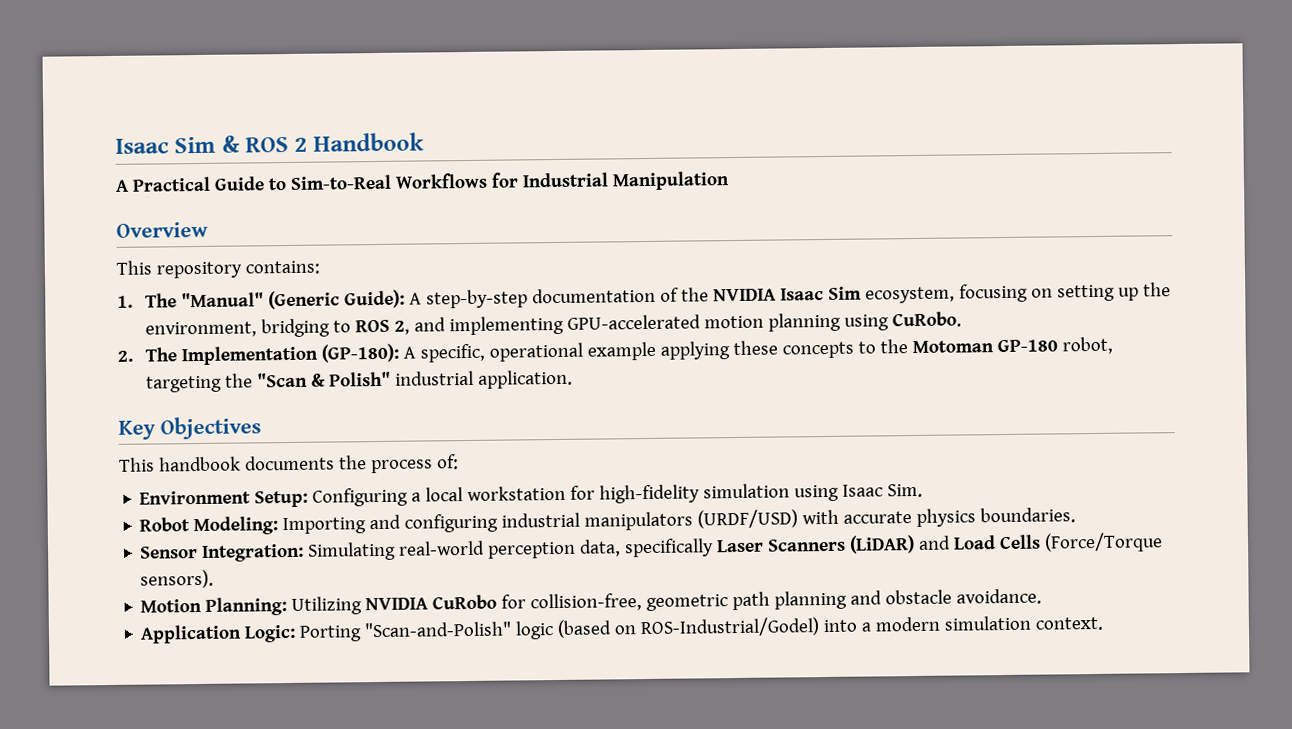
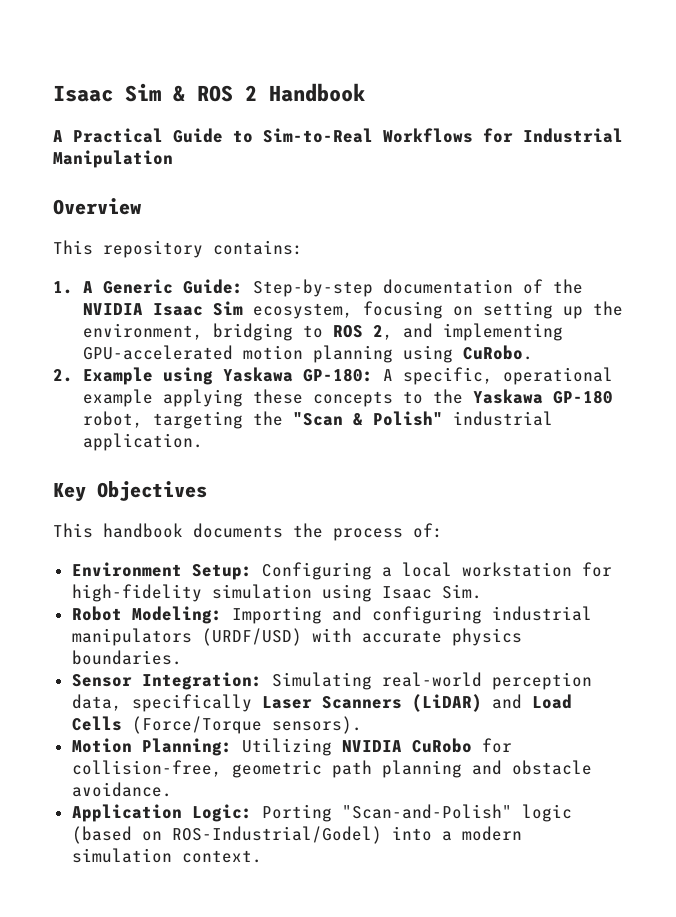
[145,289,529,310] The "Manual" (Generic Guide): A step-by-step -> [82,279,373,297] A Generic Guide: Step-by-step
[145,343,400,366] The Implementation (GP-180): -> [82,367,373,385] Example using Yaskawa GP-180:
[912,340,995,354] Motoman -> [472,389,543,404] Yaskawa

